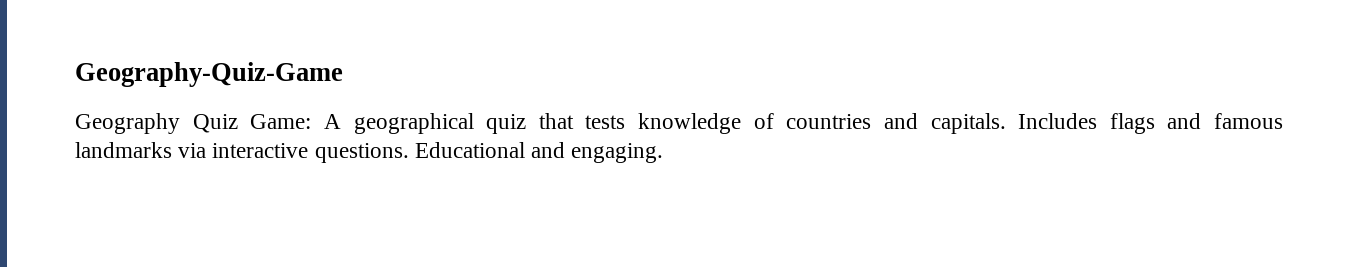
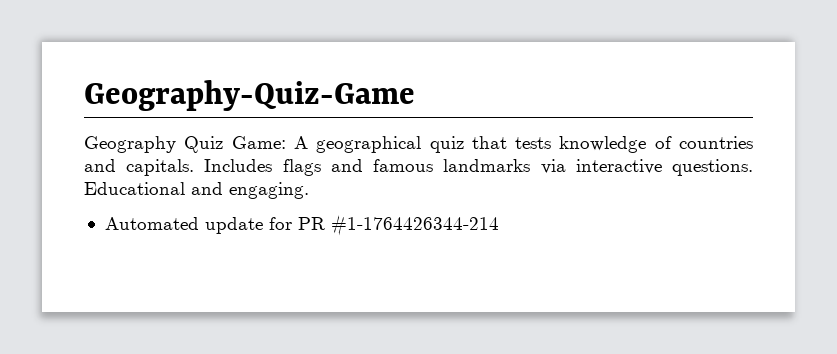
(664, 153) none -> [104,215,499,236] // Automated update for PR #1-1764426344-214

